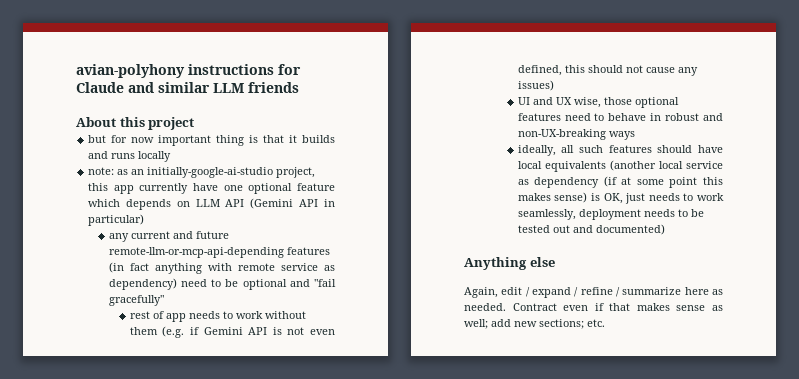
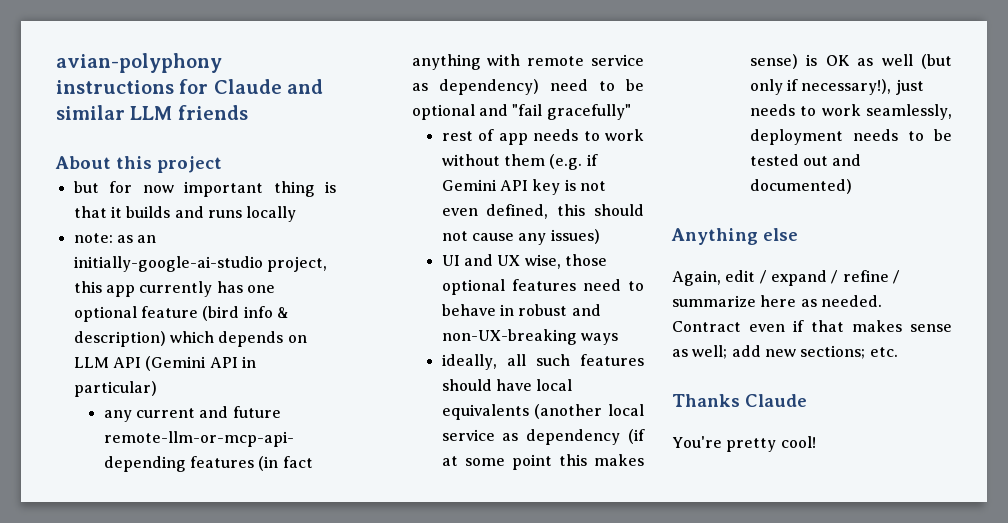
[76,64,185,78] avian-polyhony -> [56,53,222,73] avian-polyphony
[193,183,219,191] have -> [216,281,243,293] has
(335, 187) none -> [202,306,289,321] [73,331,166,347] (bird info & description)
(268, 331) none -> [532,179,561,195] key
[603,193,623,204] OK, -> [825,54,952,69] [749,79,892,95] OK as well (but only if necessary!),
(605, 323) none -> [672,394,807,407] [672,436,816,452] // Thanks Claude // You're pretty cool!

